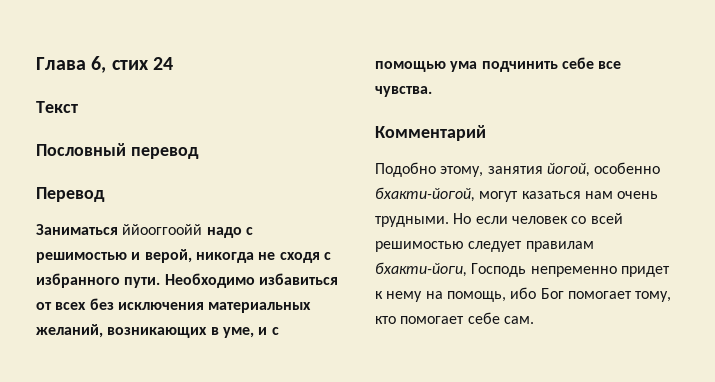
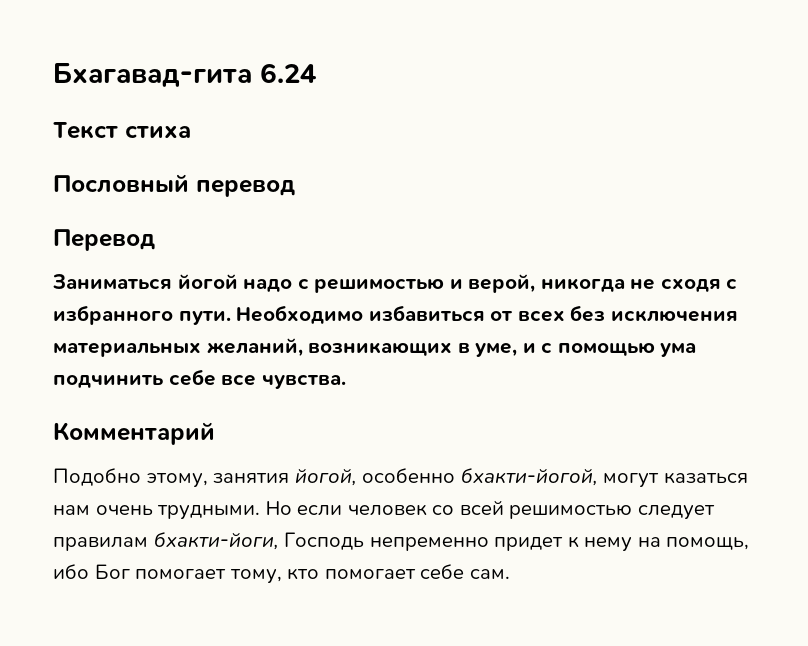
[36,56,173,73] Глава 6, стих 24 -> [53,63,317,87] Бхагавад-гита 6.24
(78, 107) none -> [125,125,191,138] стиха
[122,224,203,235] ййооггоойй -> [177,274,238,289] йогой

